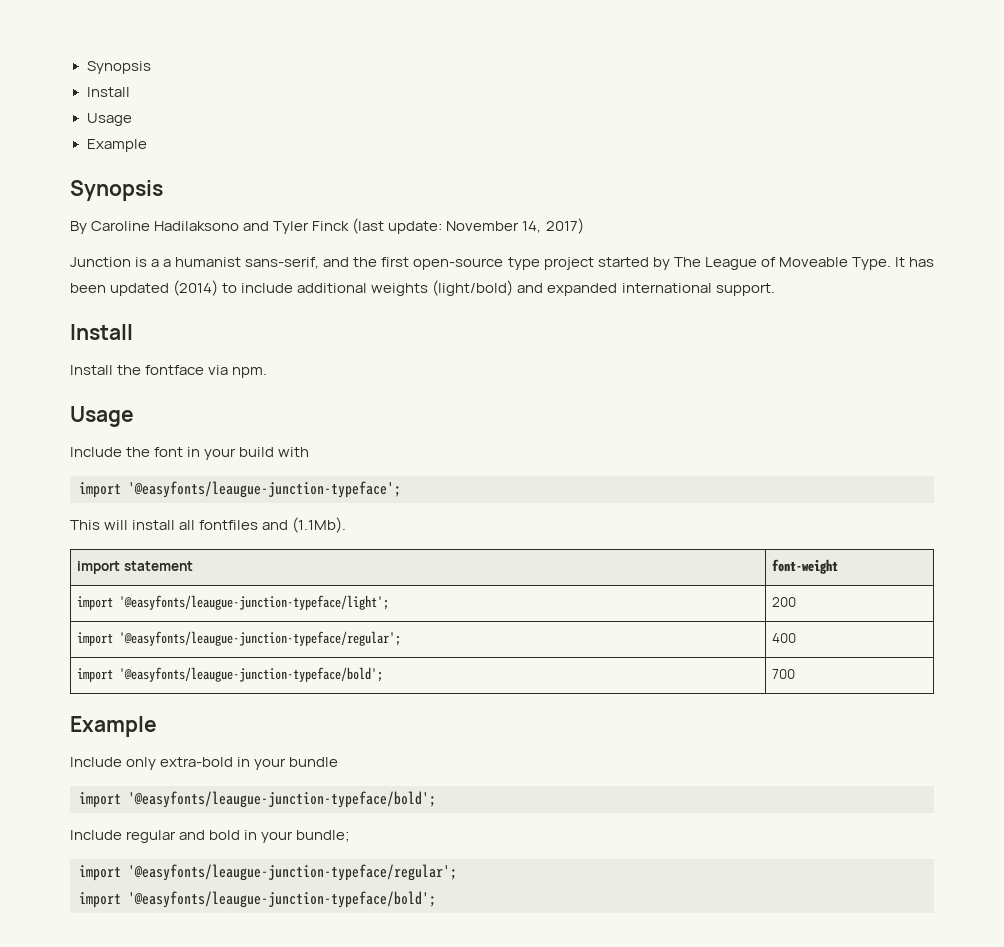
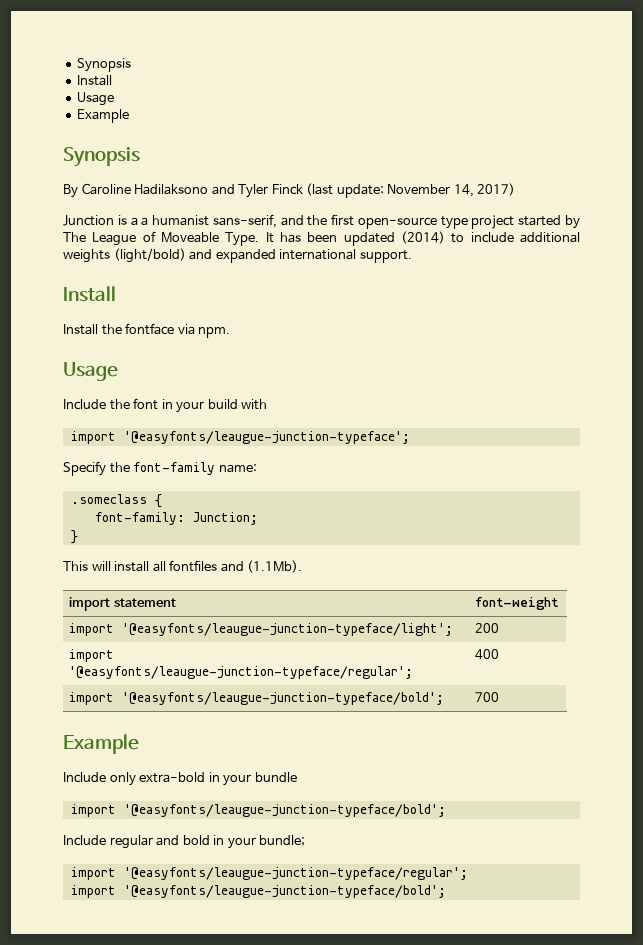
(401, 489) none -> [63,461,257,476] [70,494,162,508] [94,512,258,525] [70,530,78,544] // Specify the font-family name: // .someclass { // font-family: Junction; // }

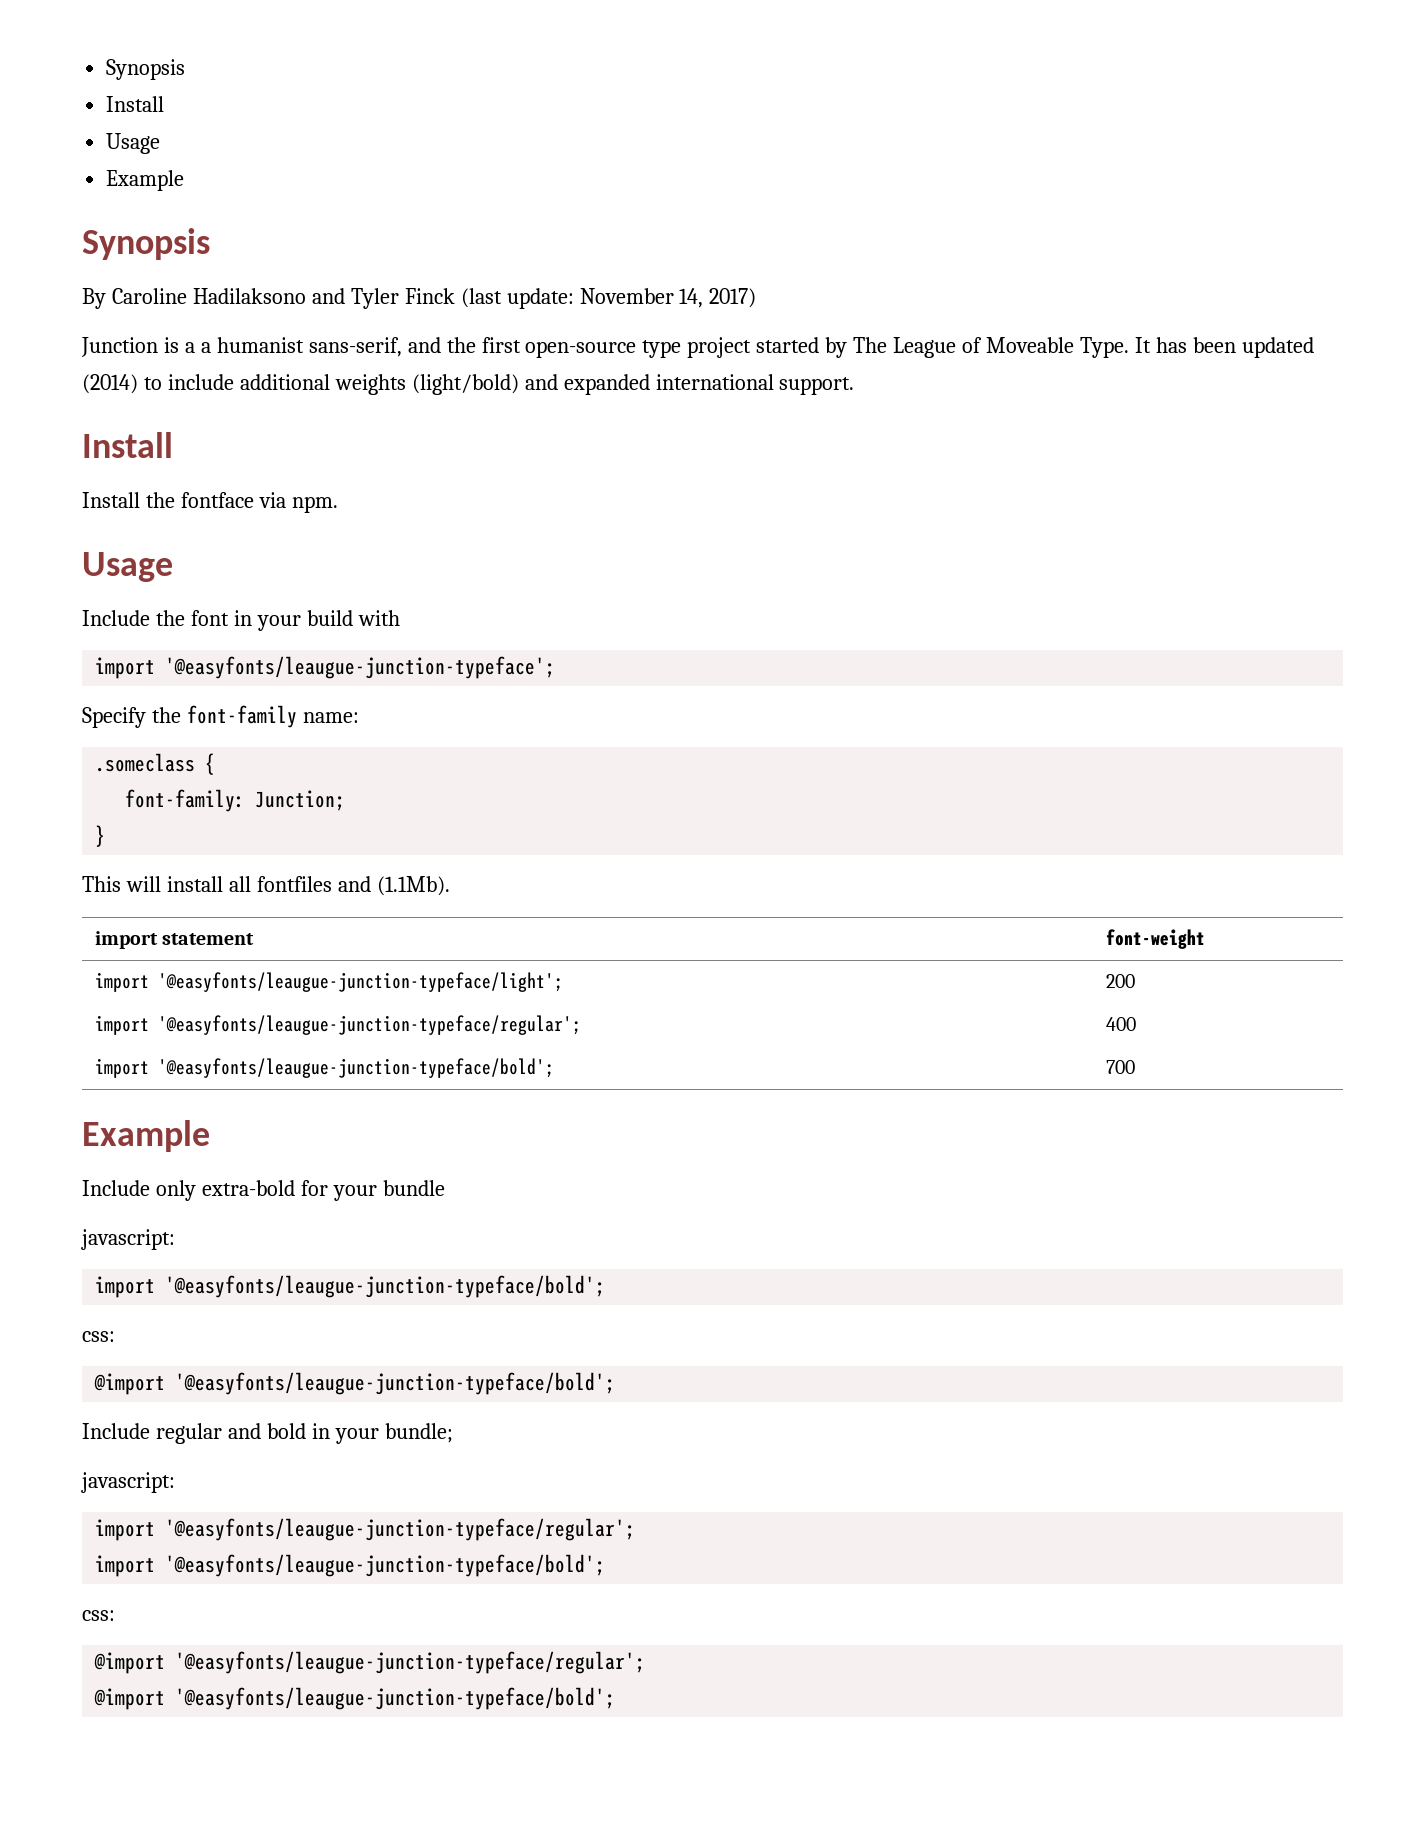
[208,772,220,782] in -> [300,1180,328,1196] for
[70,804,446,817] // import '@easyfonts/leaugue-junction-typeface/bold'; -> [81,1229,175,1250] [95,1275,606,1298] [82,1331,115,1342] [94,1372,616,1395] // javascript: // import '@easyfonts/leaugue-junction-typeface/bold'; // css: // @import '@easyfonts/leaugue-junction-typeface/bold';
(306, 840) none -> [81,1472,175,1493] // javascript:
(446, 891) none -> [82,1610,115,1621] [94,1651,646,1674] [94,1687,616,1710] // css: // @import '@easyfonts/leaugue-junction-typeface/regular'; // @import '@easyfonts/leaugue-junction-typeface/bold';

